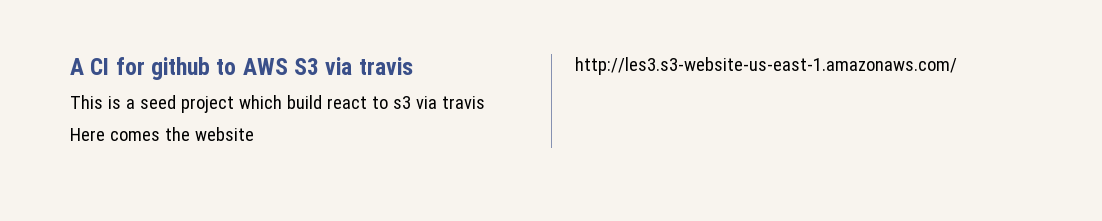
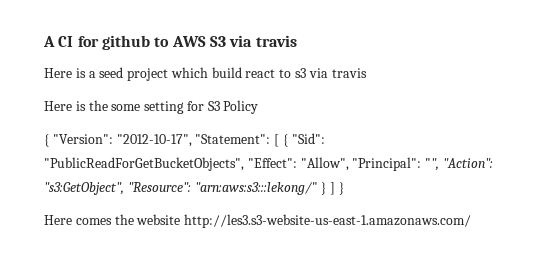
[70,95,103,109] This -> [44,68,72,78] Here
(485, 102) none -> [44,100,259,114] [44,133,325,147] [44,157,493,171] [44,182,344,195] // Here is the some setting for S3 Policy // { "Version": "2012-10-17", "Statement": [ { "Sid": "PublicReadForGetBucketObjects", "Effect": "Allow", "Principal": "", "Action": "s3:GetObject", "Resource": "arn:aws:s3:::lekong/" } ] }

